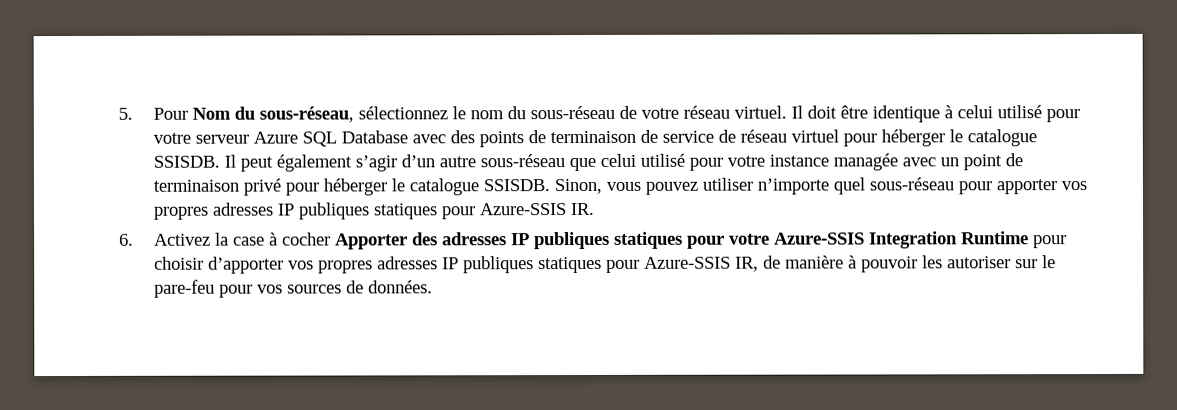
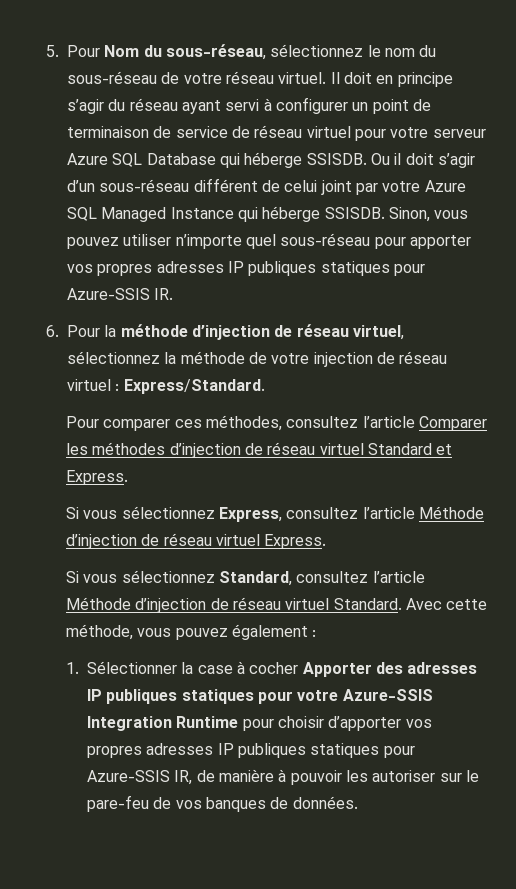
[840,105,1081,123] [153,130,525,148] être identique à celui utilisé pour votre serveur Azure SQL Database avec des points -> [376,72,453,87] [67,97,409,114] en principe s’agir du réseau ayant servi à configurer un point
[881,129,1038,147] [153,153,1024,172] [153,178,480,196] héberger le catalogue SSISDB. Il peut également s’agir d’un autre sous-réseau que celui utilisé pour votre instance managée avec un point de terminaison privé pour héberger le catalogue -> [390,127,486,138] [67,152,475,168] [67,178,466,195] [67,206,321,222] votre serveur Azure SQL Database qui héberge SSISDB. Ou il doit s’agir d’un sous-réseau différent de celui joint par votre Azure SQL Managed Instance qui héberge
[154,233,212,246] Activez -> [67,324,404,340] [67,351,448,367] [67,379,265,394] [66,415,488,431] [66,442,453,458] [66,470,129,485] [66,506,485,522] [66,533,327,549] [66,570,425,586] [66,597,488,613] [66,624,317,640] [66,661,178,674] Pour la méthode d’injection de réseau virtuel, sélectionnez la méthode de votre injection de réseau virtuel : Express/Standard. // Pour comparer ces méthodes, consultez l’article Comparer les méthodes d’injection de réseau virtuel Standard et Express. // Si vous sélectionnez Express, consultez l’article Méthode d’injection de réseau virtuel Express. // Si vous sélectionnez Standard, consultez l’article Méthode d’injection de réseau virtuel Standard. Avec cette méthode, vous pouvez également : // 1. Sélectionner
[219,284,343,298] pour vos sources -> [153,797,267,812] de vos banques

